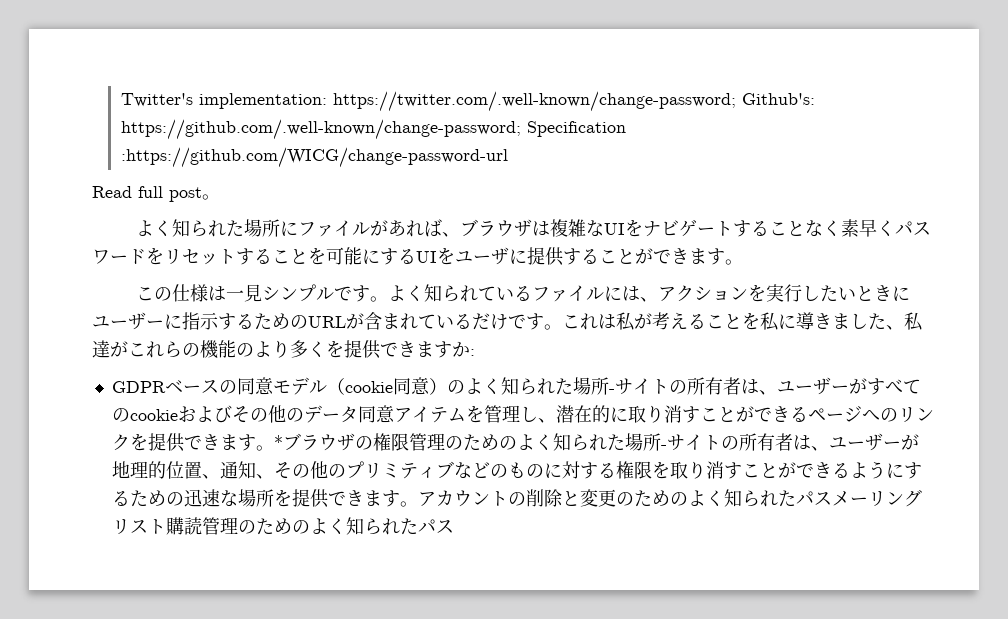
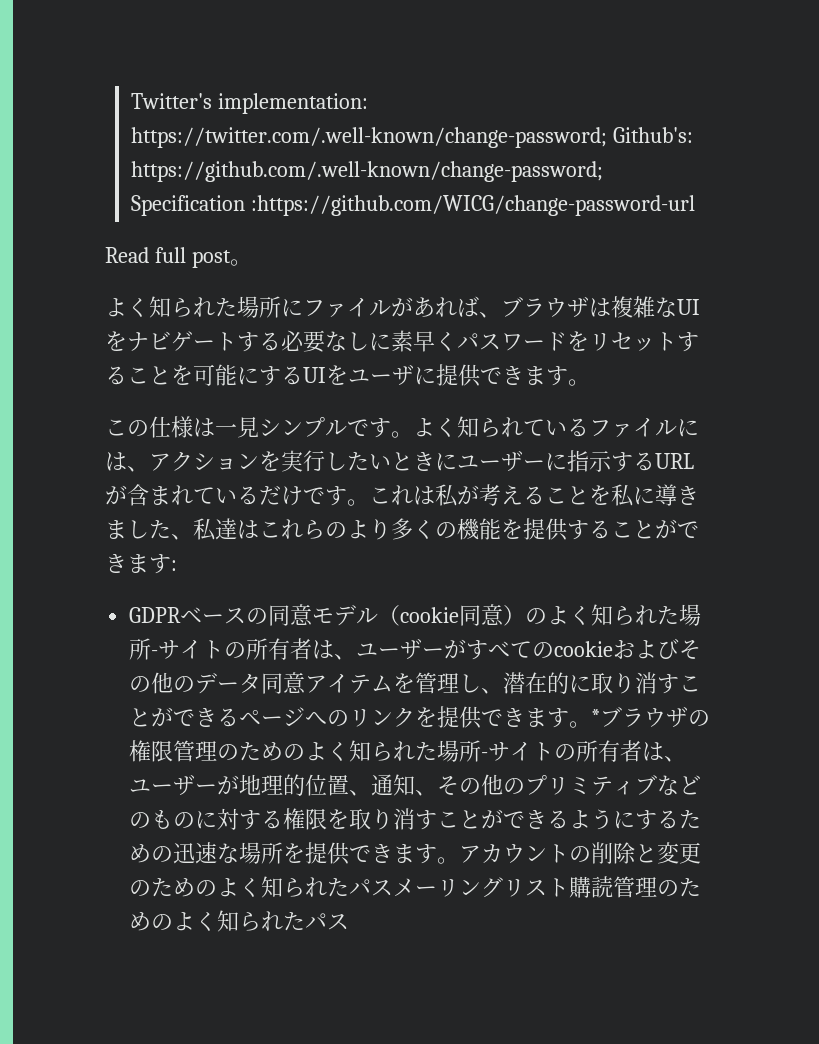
[769,220,842,237] ことなく -> [281,330,391,353] 必要なしに
[563,248,653,265] することが -> (481, 375) none
[254,313,308,330] ための -> (655, 461) none
[110,341,128,357] が -> [237,520,259,539] は
[200,340,254,359] 機能の -> (347, 530) none
[326,340,470,359] を提供できますか -> [435,518,699,541] [105,554,171,574] の機能を提供することができます

